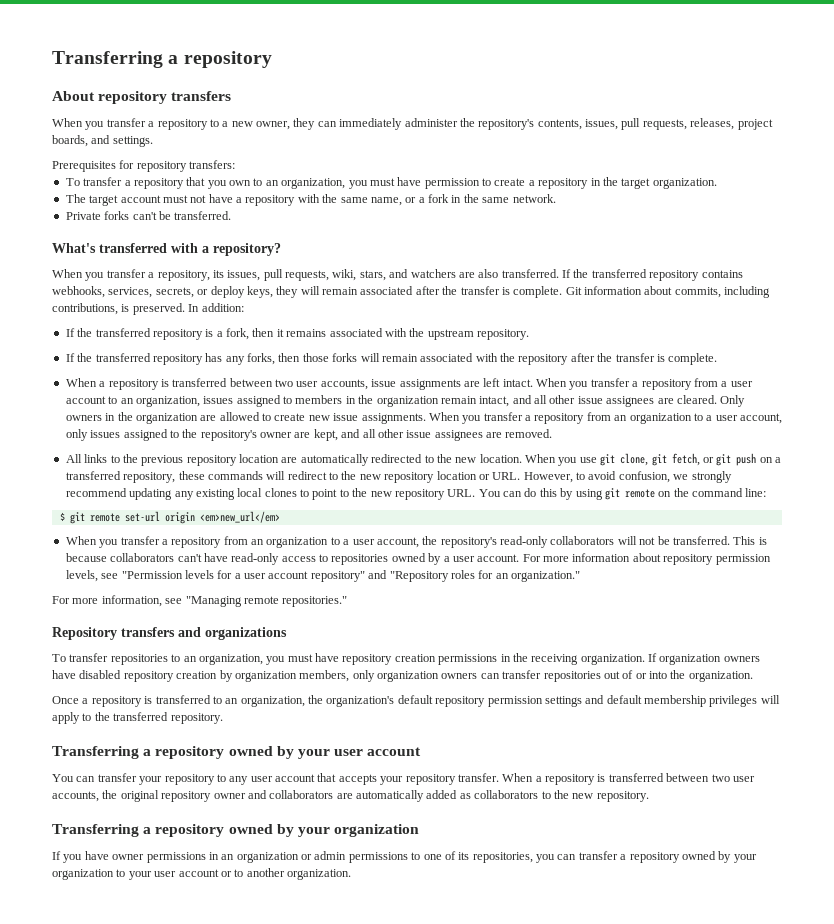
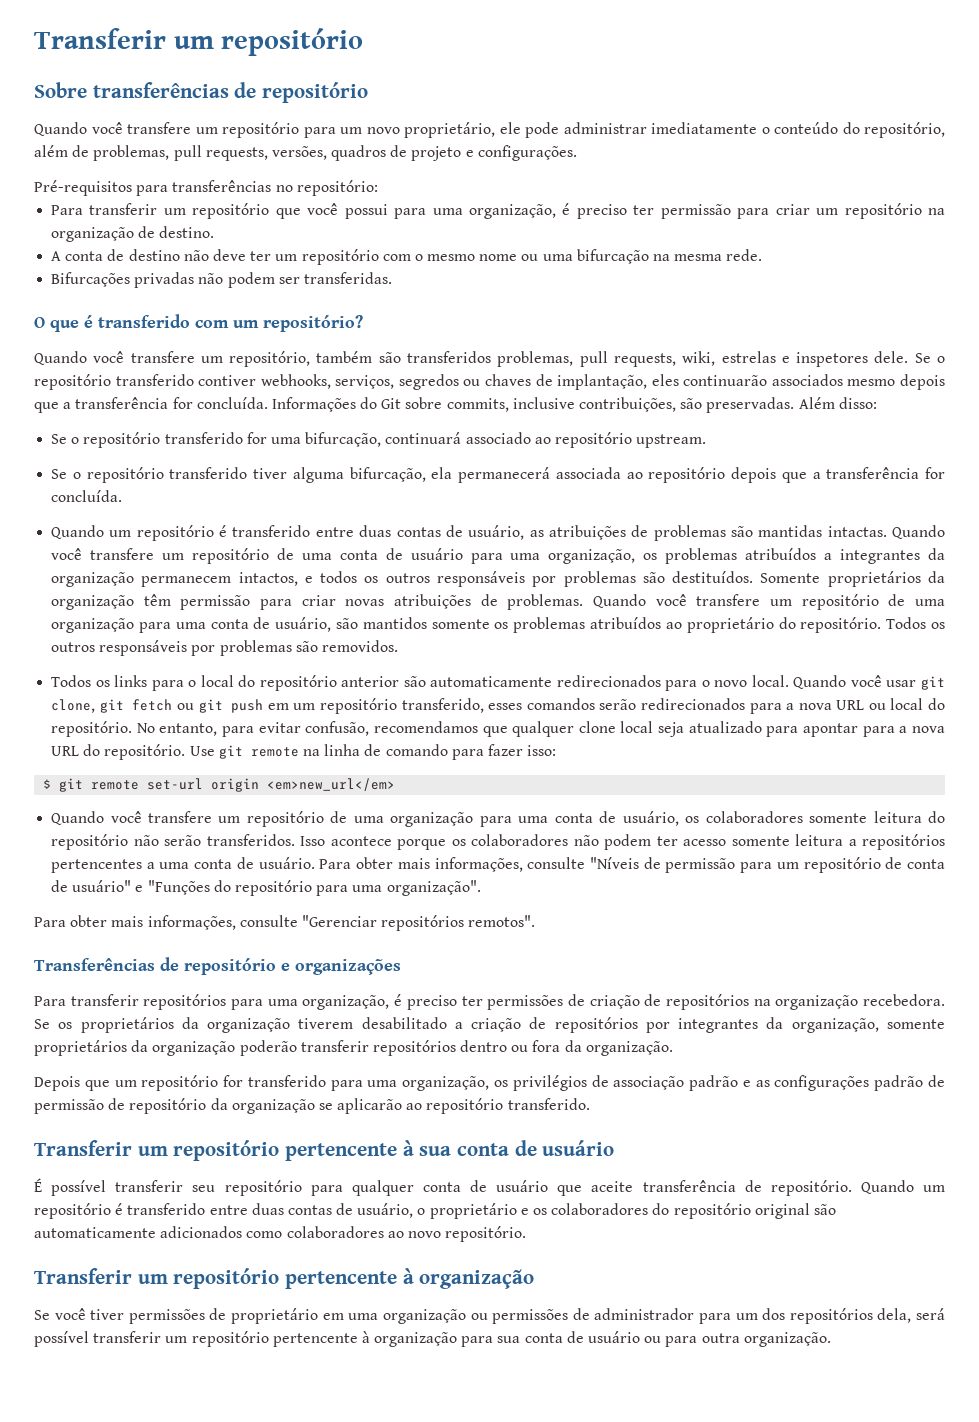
[52,51,272,68] [52,91,232,104] [52,118,773,130] [52,135,153,147] [52,160,236,172] [65,177,717,189] [65,194,556,206] [65,211,232,220] [52,243,281,256] [52,269,743,281] [52,286,771,298] [52,303,244,315] [65,328,529,340] [65,353,718,365] [65,378,753,390] [65,395,746,407] [65,412,782,424] [65,429,553,441] [65,453,781,466] [65,471,732,483] [65,488,767,500] Transferring a repository // About repository transfers // When you transfer a repository to a new owner, they can immediately administer the repository's contents, issues, pull requests, releases, project boards, and settings. // Prerequisites for repository transfers: // To transfer a repository that you own to an organization, you must have permission to create a repository in the target organization. // The target account must not have a repository with the same name, or a fork in the same network. // Private forks can't be transferred. // What's transferred with a repository? // When you transfer a repository, its issues, pull requests, wiki, stars, and watchers are also transferred. If the transferred repository contains webhooks, services, secrets, or deploy keys, they will remain associated after the transfer is complete. Git information about commits, including contributions, is preserved. In addition: // If the transferred repository is a fork, then it remains associated with the upstream repository. // If the transferred repository has any forks, then those forks will remain associated with the repository after the transfer is complete. // When a repository is transferred between two user accounts, issue assignments are left intact. When you transfer a repository from a user account to an organization, issues assigned to members in the organization remain intact, and all other issue assignees are cleared. Only owners in the organization are allowed to create new issue assignments. When you transfer a repository from an organization to a user account, only issues assigned to the repository's owner are kept, and all other issue assignees are removed. // All links to the previous repository location are automatically redirected to the new location. When you use git clone, git fetch, or git push on a transferred repository, these commands will redirect to the new repository location or URL. However, to avoid confusion, we strongly recommend updating any existing local clones to point to the new repository URL. You can do this by using git remote on the command line: -> [34,28,364,56] [34,82,369,103] [34,122,945,138] [34,145,577,161] [34,180,378,196] [51,203,946,219] [51,226,215,242] [51,249,763,265] [51,272,392,288] [34,314,363,332] [34,351,945,367] [34,374,945,390] [34,397,877,413] [51,432,707,448] [51,467,946,483] [51,490,123,502] [51,525,946,541] [51,548,946,564] [51,571,945,587] [51,594,945,610] [51,617,946,633] [51,640,398,656] [51,675,945,691] [51,698,946,714] [51,721,945,737] [51,744,557,760] Transferir um repositório // Sobre transferências de repositório // Quando você transfere um repositório para um novo proprietário, ele pode administrar imediatamente o conteúdo do repositório, além de problemas, pull requests, versões, quadros de projeto e configurações. // Pré-requisitos para transferências no repositório: // Para transferir um repositório que você possui para uma organização, é preciso ter permissão para criar um repositório na organização de destino. // A conta de destino não deve ter um repositório com o mesmo nome ou uma bifurcação na mesma rede. // Bifurcações privadas não podem ser transferidas. // O que é transferido com um repositório? // Quando você transfere um repositório, também são transferidos problemas, pull requests, wiki, estrelas e inspetores dele. Se o repositório transferido contiver webhooks, serviços, segredos ou chaves de implantação, eles continuarão associados mesmo depois que a transferência for concluída. Informações do Git sobre commits, inclusive contribuições, são preservadas. Além disso: // Se o repositório transferido for uma bifurcação, continuará associado ao repositório upstream. // Se o repositório transferido tiver alguma bifurcação, ela permanecerá associada ao repositório depois que a transferência for concluída. // Quando um repositório é transferido entre duas contas de usuário, as atribuições de problemas são mantidas intactas. Quando você transfere um repositório de uma conta de usuário para uma organização, os problemas atribuídos a integrantes da organização permanecem intactos, e todos os outros responsáveis por problemas são destituídos. Somente proprietários da organização têm permissão para criar novas atribuições de problemas. Quando você transfere um repositório de uma organização para uma conta de usuário, são mantidos somente os problemas atribuídos ao proprietário do repositório. Todos os outros responsáveis por problemas são removidos. // Todos os links para o local do repositório anterior são automaticamente redirecionados para o novo local. Quando você usar git clone, git fetch ou git push em um repositório transferido, esses comandos serão redirecionados para a nova URL ou local do repositório. No entanto, para evitar confusão, recomendamos que qualquer clone local seja atualizado para apontar para a nova URL do repositório. Use git remote na linha de comando para fazer isso:
[65,536,767,548] [65,553,771,565] [65,570,580,582] [52,595,348,607] [52,627,287,640] [52,653,760,665] [52,670,753,682] [52,695,780,707] [52,712,223,724] [52,746,422,759] [52,773,755,785] [52,790,649,802] [52,824,420,837] [52,851,757,863] [52,868,351,880] When you transfer a repository from an organization to a user account, the repository's read-only collaborators will not be transferred. This is because collaborators can't have read-only access to repositories owned by a user account. For more information about repository permission levels, see "Permission levels for a user account repository" and "Repository roles for an organization." // For more information, see "Managing remote repositories." // Repository transfers and organizations // To transfer repositories to an organization, you must have repository creation permissions in the receiving organization. If organization owners have disabled repository creation by organization members, only organization owners can transfer repositories out of or into the organization. // Once a repository is transferred to an organization, the organization's default repository permission settings and default membership privileges will apply to the transferred repository. // Transferring a repository owned by your user account // You can transfer your repository to any user account that accepts your repository transfer. When a repository is transferred between two user accounts, the original repository owner and collaborators are automatically added as collaborators to the new repository. // Transferring a repository owned by your organization // If you have owner permissions in an organization or admin permissions to one of its repositories, you can transfer a repository owned by your organization to your user account or to another organization. -> [51,811,946,827] [51,834,946,850] [51,857,945,873] [51,880,481,896] [34,915,536,931] [34,957,401,975] [34,994,945,1010] [34,1017,945,1033] [34,1040,673,1056] [34,1075,946,1091] [34,1098,590,1114] [34,1140,615,1161] [34,1178,945,1196] [34,1203,836,1219] [34,1226,527,1242] [34,1268,535,1289] [34,1308,945,1324] [34,1331,831,1347] Quando você transfere um repositório de uma organização para uma conta de usuário, os colaboradores somente leitura do repositório não serão transferidos. Isso acontece porque os colaboradores não podem ter acesso somente leitura a repositórios pertencentes a uma conta de usuário. Para obter mais informações, consulte "Níveis de permissão para um repositório de conta de usuário" e "Funções do repositório para uma organização". // Para obter mais informações, consulte "Gerenciar repositórios remotos". // Transferências de repositório e organizações // Para transferir repositórios para uma organização, é preciso ter permissões de criação de repositórios na organização recebedora. Se os proprietários da organização tiverem desabilitado a criação de repositórios por integrantes da organização, somente proprietários da organização poderão transferir repositórios dentro ou fora da organização. // Depois que um repositório for transferido para uma organização, os privilégios de associação padrão e as configurações padrão de permissão de repositório da organização se aplicarão ao repositório transferido. // Transferir um repositório pertencente à sua conta de usuário // É possível transferir seu repositório para qualquer conta de usuário que aceite transferência de repositório. Quando um repositório é transferido entre duas contas de usuário, o proprietário e os colaboradores do repositório original são automaticamente adicionados como colaboradores ao novo repositório. // Transferir um repositório pertencente à organização // Se você tiver permissões de proprietário em uma organização ou permissões de administrador para um dos repositórios dela, será possível transferir um repositório pertencente à organização para sua conta de usuário ou para outra organização.

